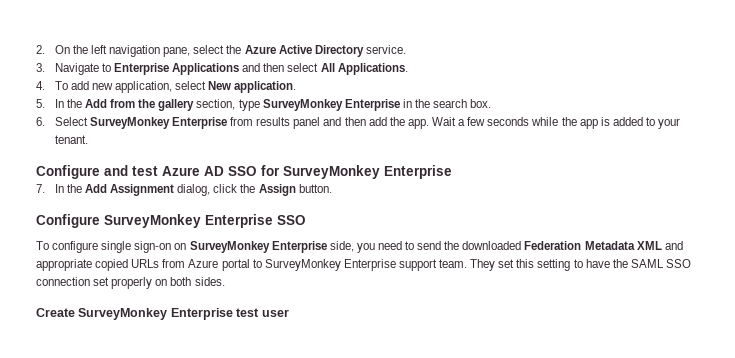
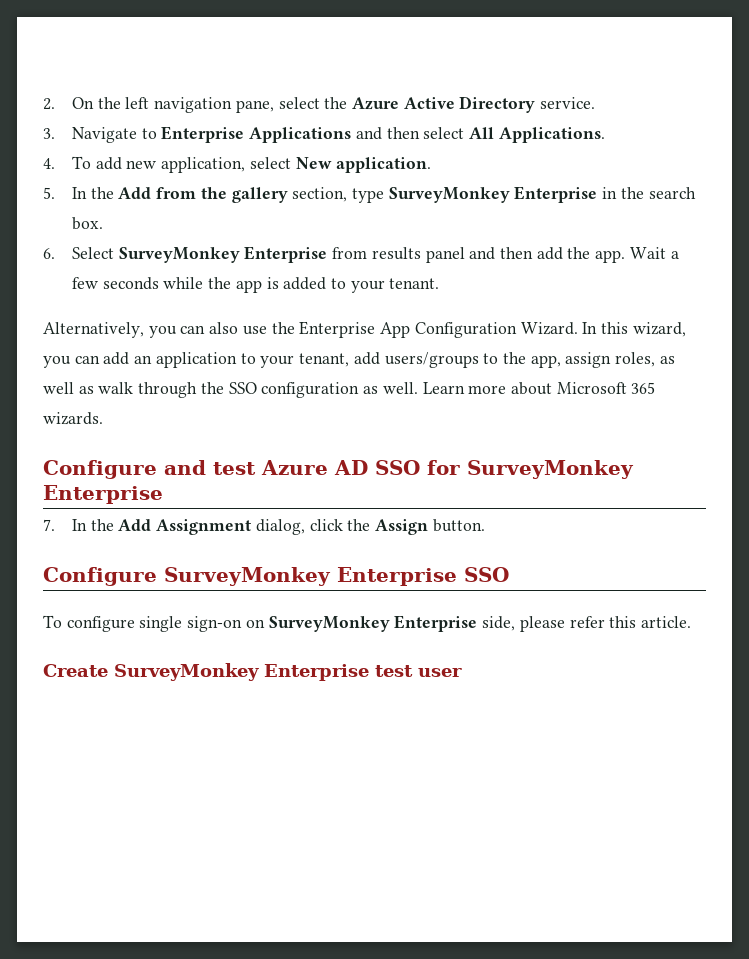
(88, 139) none -> [43,321,686,338] [43,352,675,368] [43,382,656,398] [43,412,103,425] // Alternatively, you can also use the Enterprise App Configuration Wizard. In this wizard, you can add an application to your tenant, add users/groups to the app, assign roles, as well as walk through the SSO configuration as well. Learn more about Microsoft 365 wizards.
[356,241,683,253] [36,259,691,271] [36,277,225,289] you need to send the downloaded Federation Metadata XML and appropriate copied URLs from Azure portal to SurveyMonkey Enterprise support team. They set this setting to have the SAML SSO connection set properly on both sides. -> [519,616,691,632] please refer this article.

